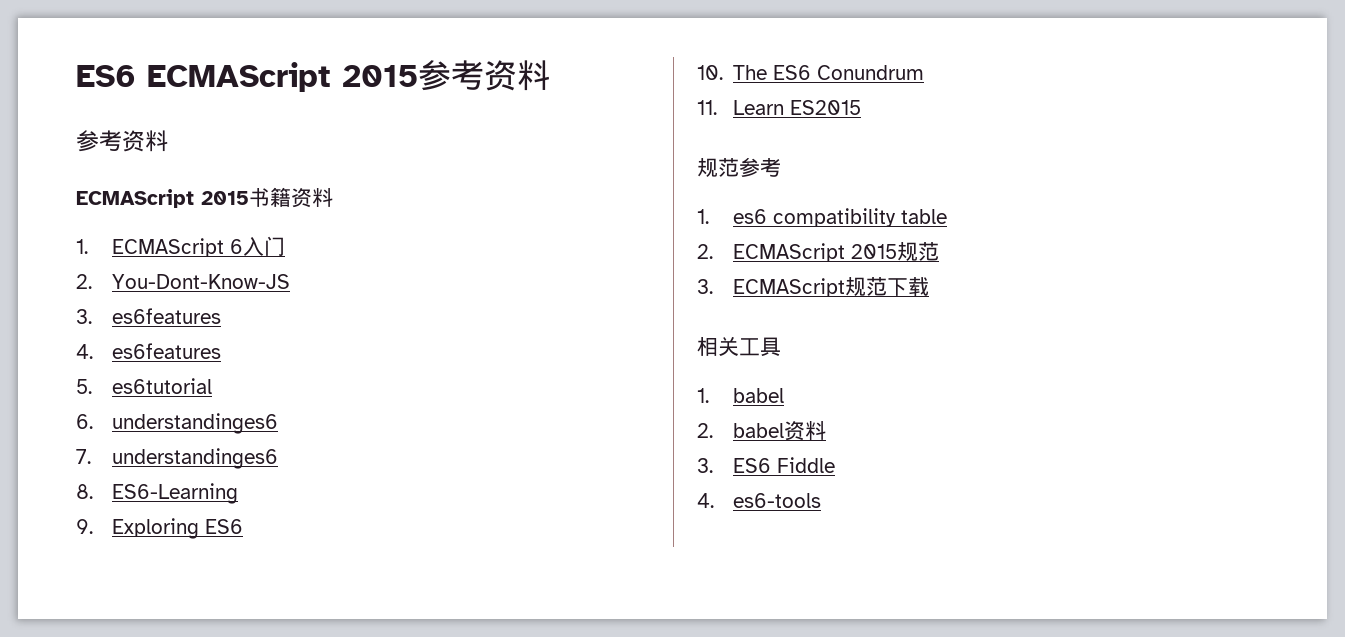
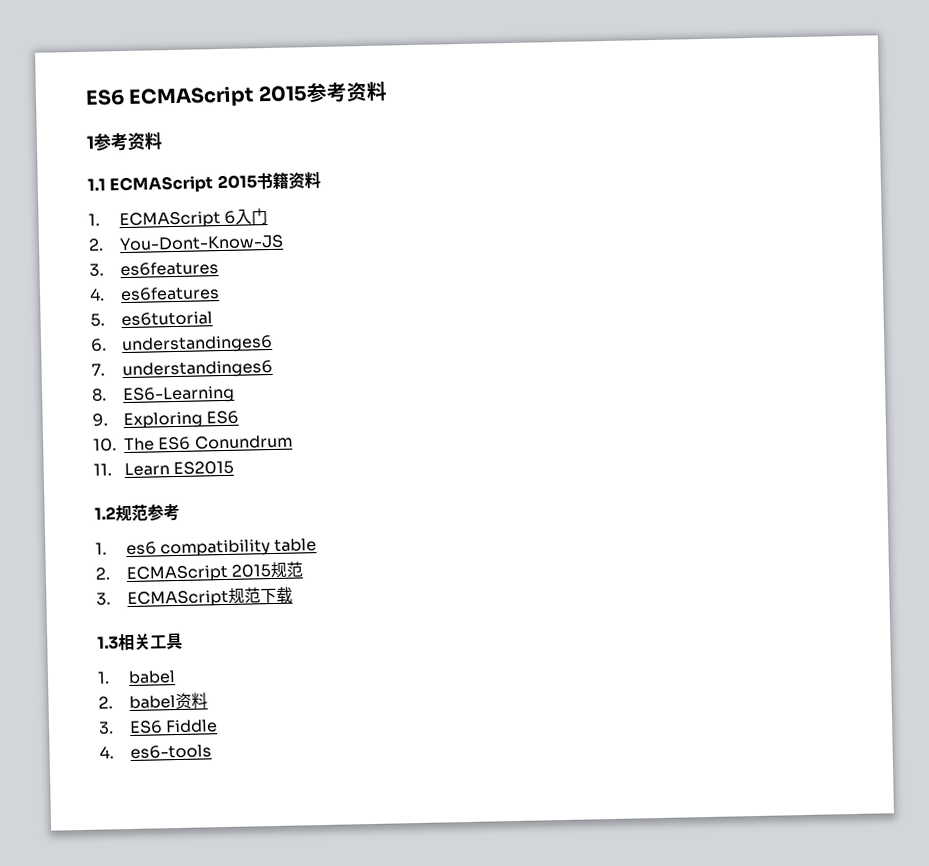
[76,130,168,152] 参考资料 // -> [86,132,163,152] [87,178,106,191] 1参考资料 // 1.1
(861, 107) none -> [94,506,116,520] 1.2
(929, 287) none -> [97,636,119,650] 1.3

